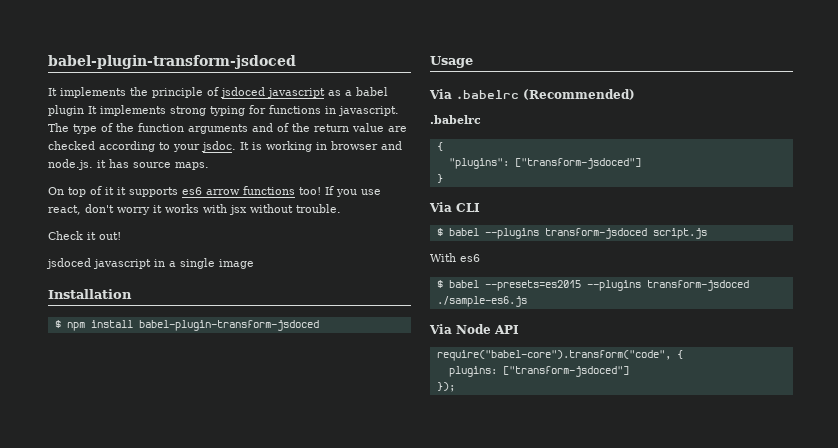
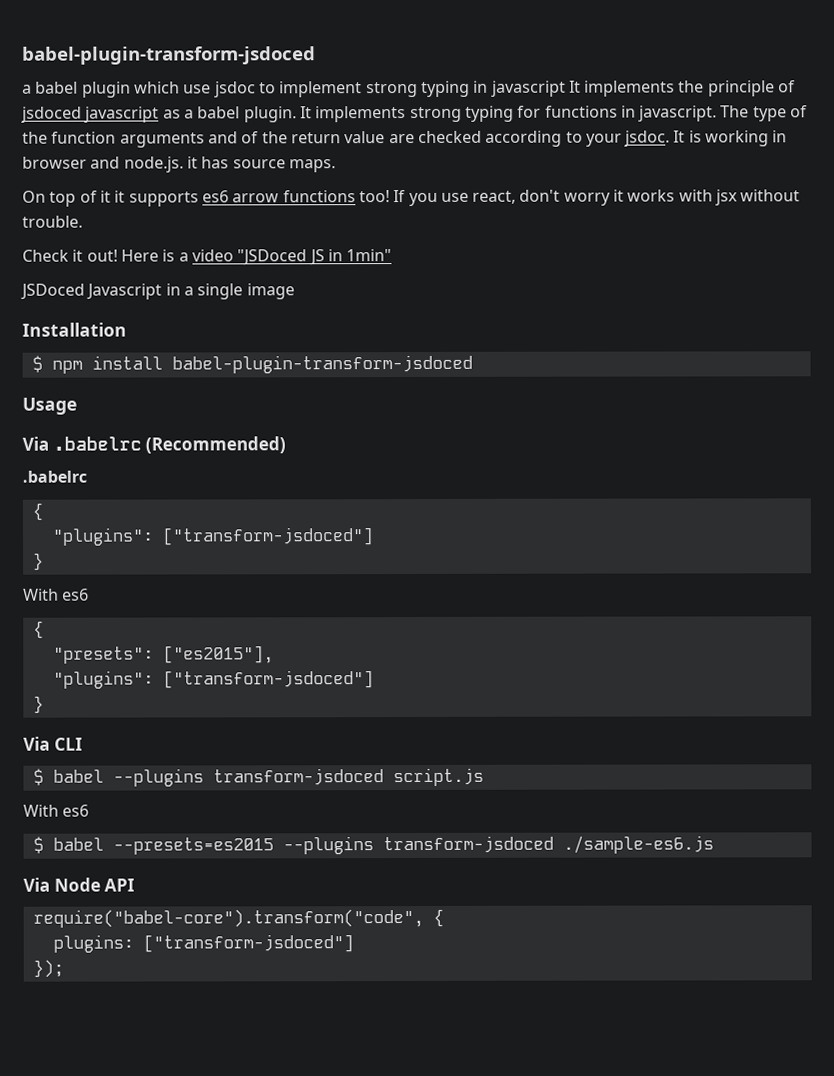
[48,55,296,69] babel-plugin-transform-jsdoced // -> [22,46,316,65] [22,80,566,98] babel-plugin-transform-jsdoced // a babel plugin which use jsdoc to implement strong typing in javascript
[48,105,84,116] plugin -> [243,106,297,123] plugin.
[46,258,151,269] // jsdoced javascript -> [120,249,393,266] [20,283,163,300] Here is a video "JSDoced JS in 1min" // JSDoced Javascript
(443, 178) none -> [23,588,90,601] [32,620,44,639] [52,645,274,664] [52,670,374,689] [32,695,44,714] // With es6 // { // "presets": ["es2015"], // "plugins": ["transform-jsdoced"] // }

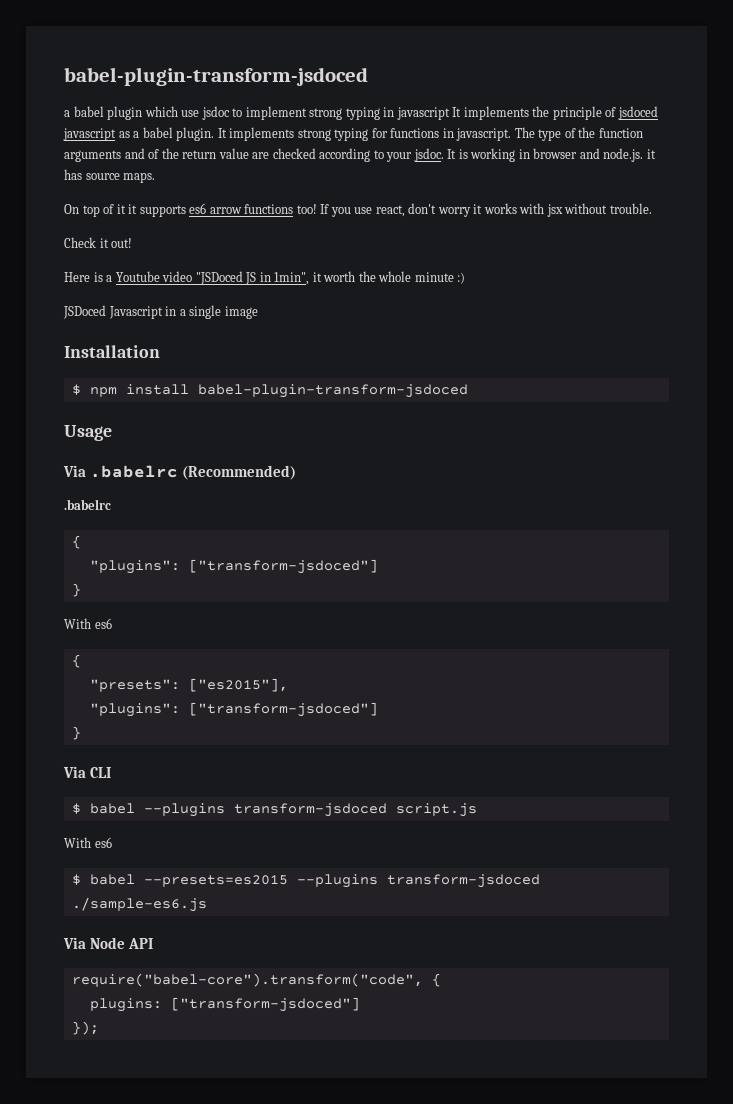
(118, 255) none -> (133, 243) //
(189, 257) none -> [115,271,160,282] Youtube
[346,249,393,262] 1min" -> [274,271,466,285] 1min", it worth the whole minute :)

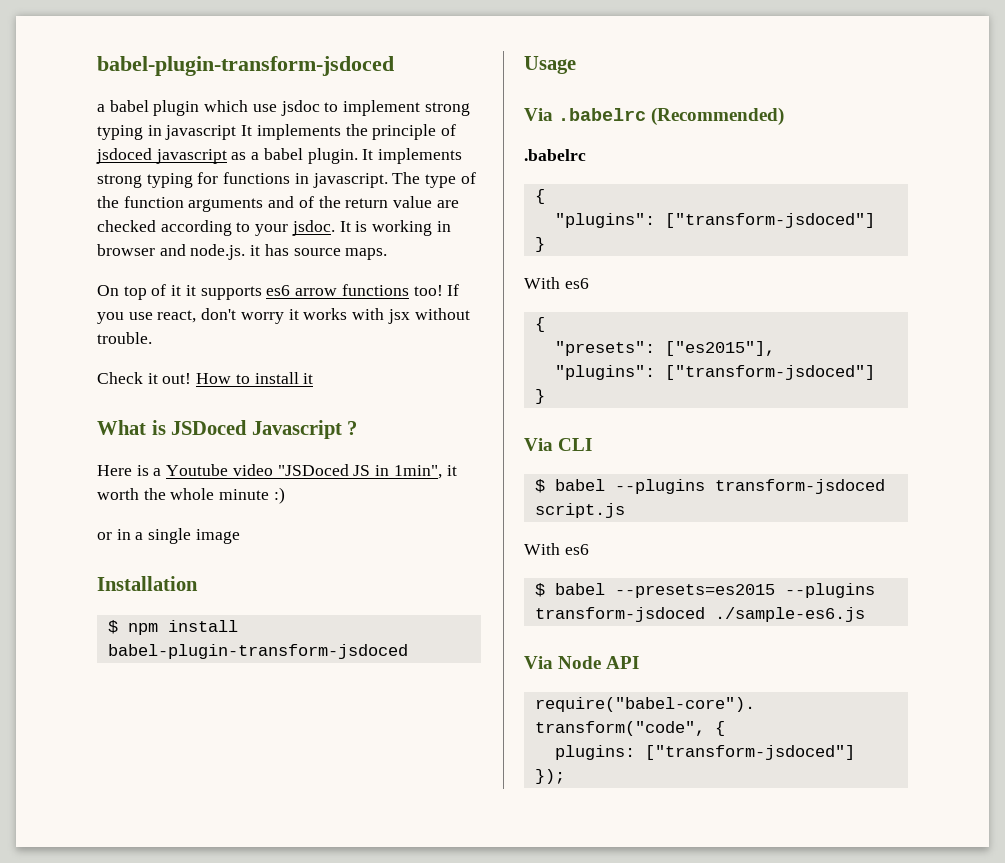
(133, 243) none -> [196,372,314,384] [97,420,358,439] How to install it // What is JSDoced Javascript ?
[63,305,163,319] JSDoced Javascript -> [97,532,112,540] or

